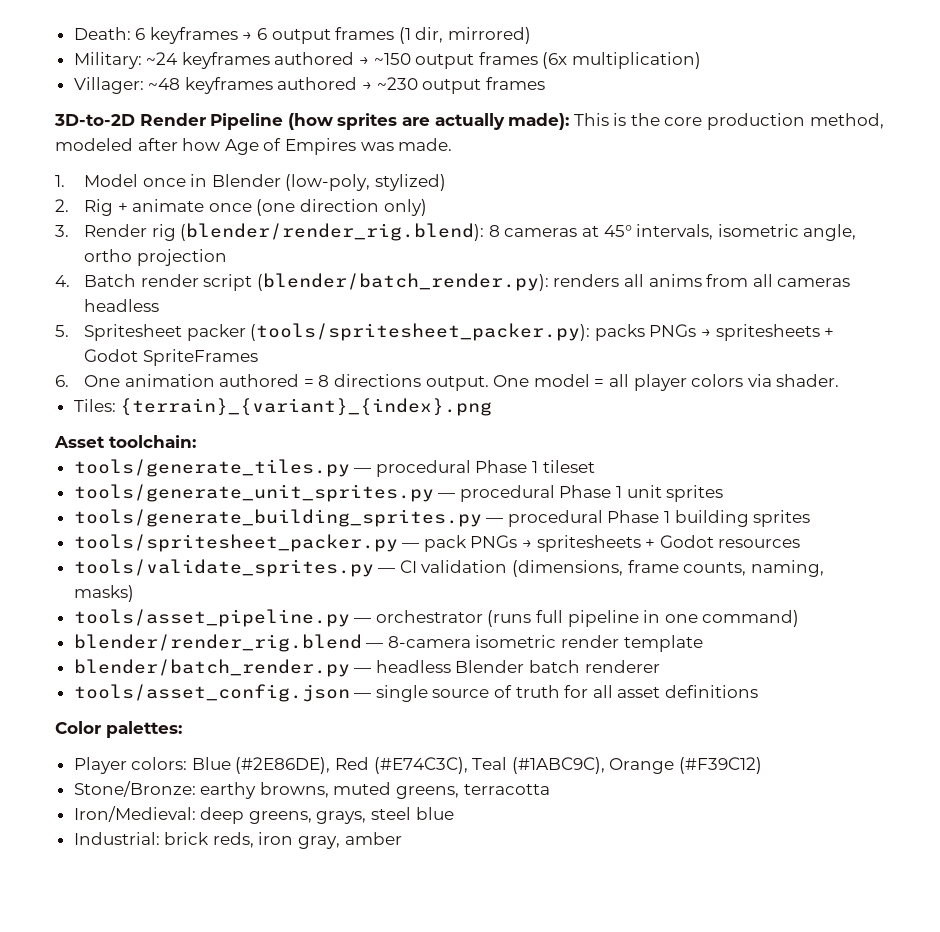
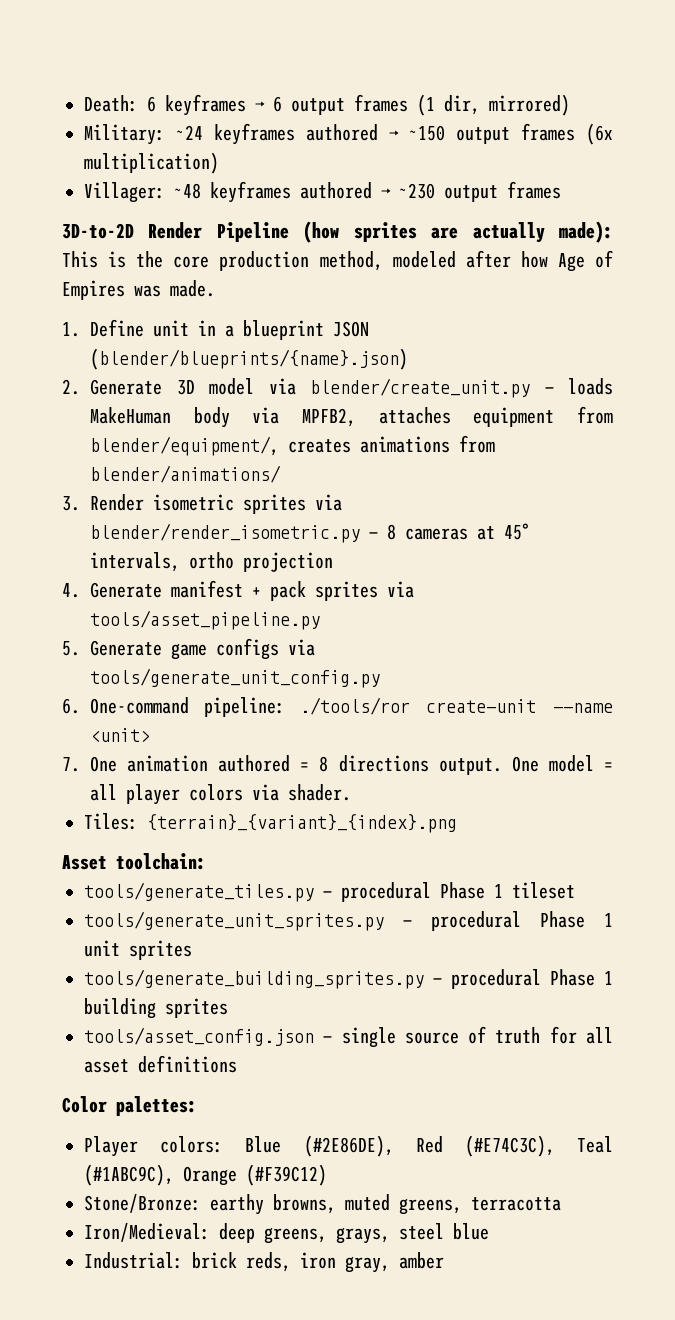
[84,174,447,191] [55,199,427,216] [55,223,485,241] Model once in Blender (low-poly, stylized) // 2. Rig + animate once (one direction only) // 3. Render rig (blender/render_rig.blend): -> [90,319,369,340] [90,348,408,370] [62,378,613,398] [90,406,613,428] [90,435,495,456] [90,465,281,483] [62,494,342,514] [90,523,378,543] Define unit in a blueprint JSON (blender/blueprints/{name}.json) // 2. Generate 3D model via blender/create_unit.py — loads MakeHuman body via MPFB2, attaches equipment from blender/equipment/, creates animations from blender/animations/ // 3. Render isometric sprites via blender/render_isometric.py —
[717,224,857,241] isometric angle, -> (180, 562) none
[84,273,851,291] [84,299,160,312] [55,323,835,341] [84,349,258,366] [55,375,69,387] Batch render script (blender/batch_render.py): renders all anims from all cameras headless // 5. Spritesheet packer (tools/spritesheet_packer.py): packs PNGs → spritesheets + Godot SpriteFrames // 6. -> [90,580,414,601] [90,610,320,630] [62,638,315,660] [90,668,380,688] [62,697,613,717] [90,728,150,742] [62,757,80,772] Generate manifest + pack sprites via tools/asset_pipeline.py // 5. Generate game configs via tools/generate_unit_config.py // 6. One-command pipeline: ./tools/ror create-unit --name <unit> // 7.
[73,534,801,552] [73,559,824,577] [73,585,134,602] [73,609,800,627] [73,634,703,652] [73,659,660,677] // tools/spritesheet_packer.py — pack PNGs → spritesheets + Godot resources // tools/validate_sprites.py — CI validation (dimensions, frame counts, naming, masks) // tools/asset_pipeline.py — orchestrator (runs full pipeline in one command) // blender/render_rig.blend — 8-camera isometric render template // blender/batch_render.py — headless Blender batch renderer -> (228, 1008) none

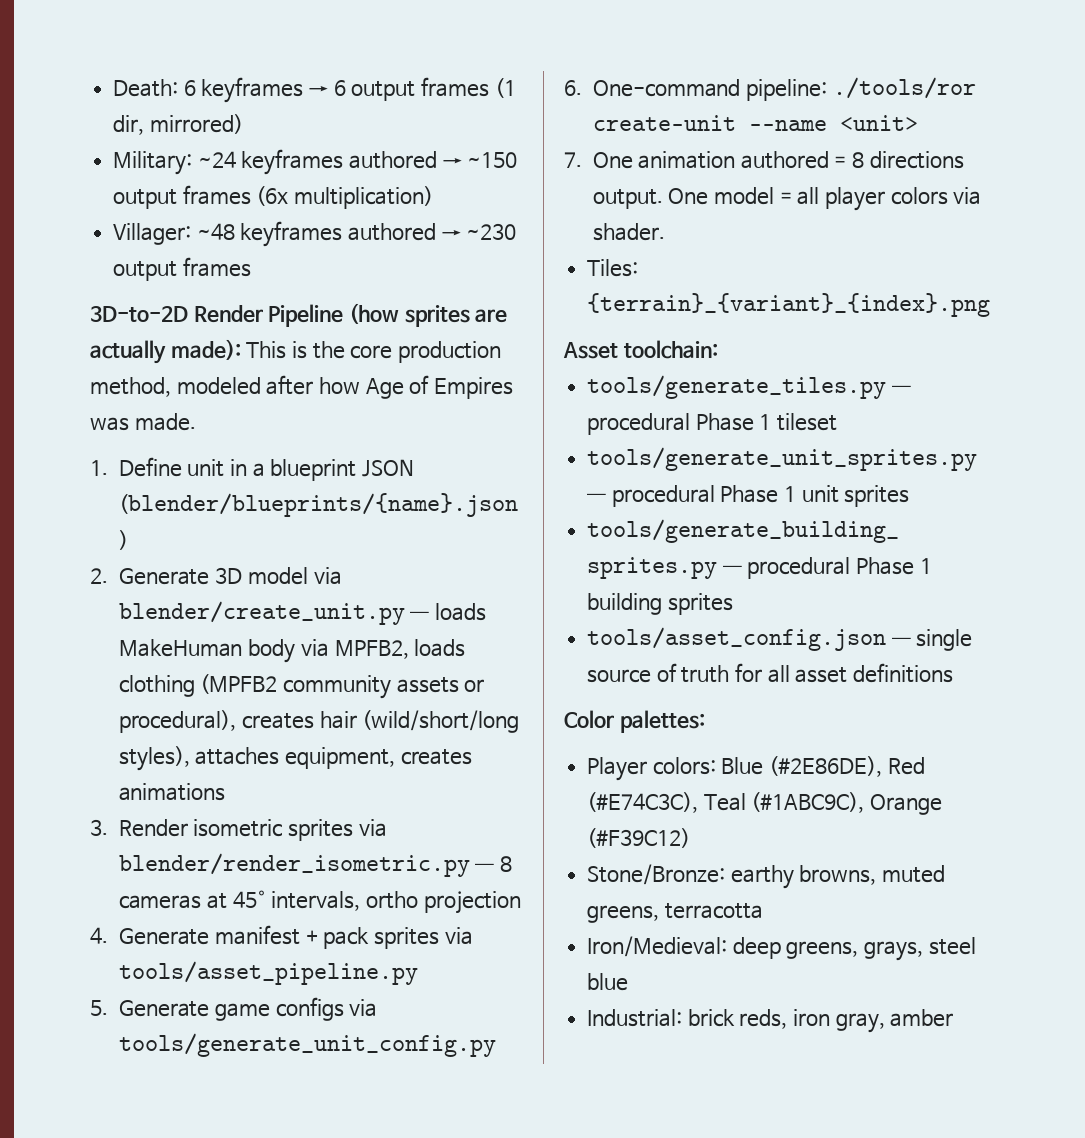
[378,406,613,427] [90,436,279,456] attaches equipment from blender/equipment/, -> [414,639,466,657] [118,674,485,699] [118,710,520,733] [118,746,395,771] loads clothing (MPFB2 community assets or procedural), creates hair (wild/short/long styles), attaches equipment,
[459,435,495,453] [90,465,281,483] from blender/animations/ -> (226, 792) none

